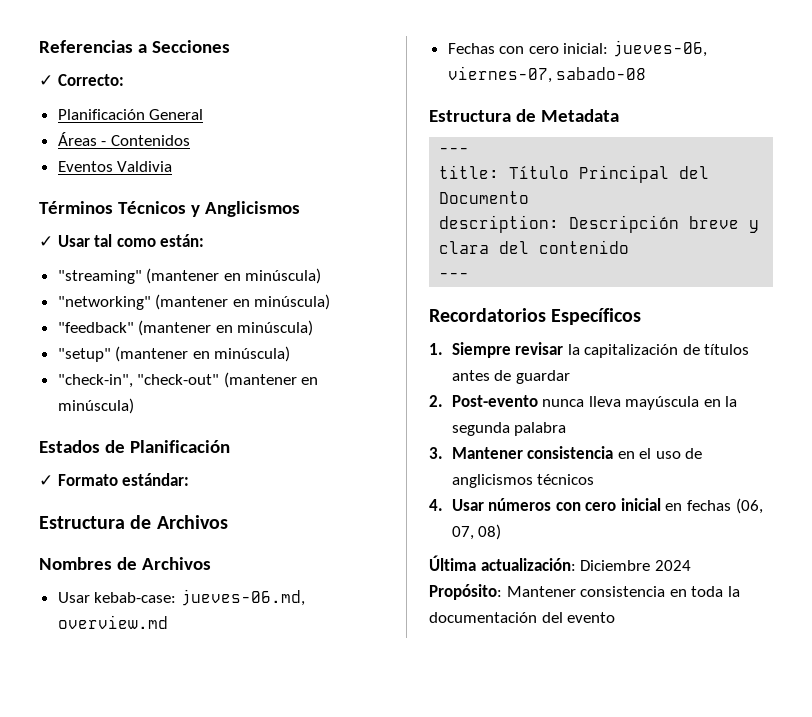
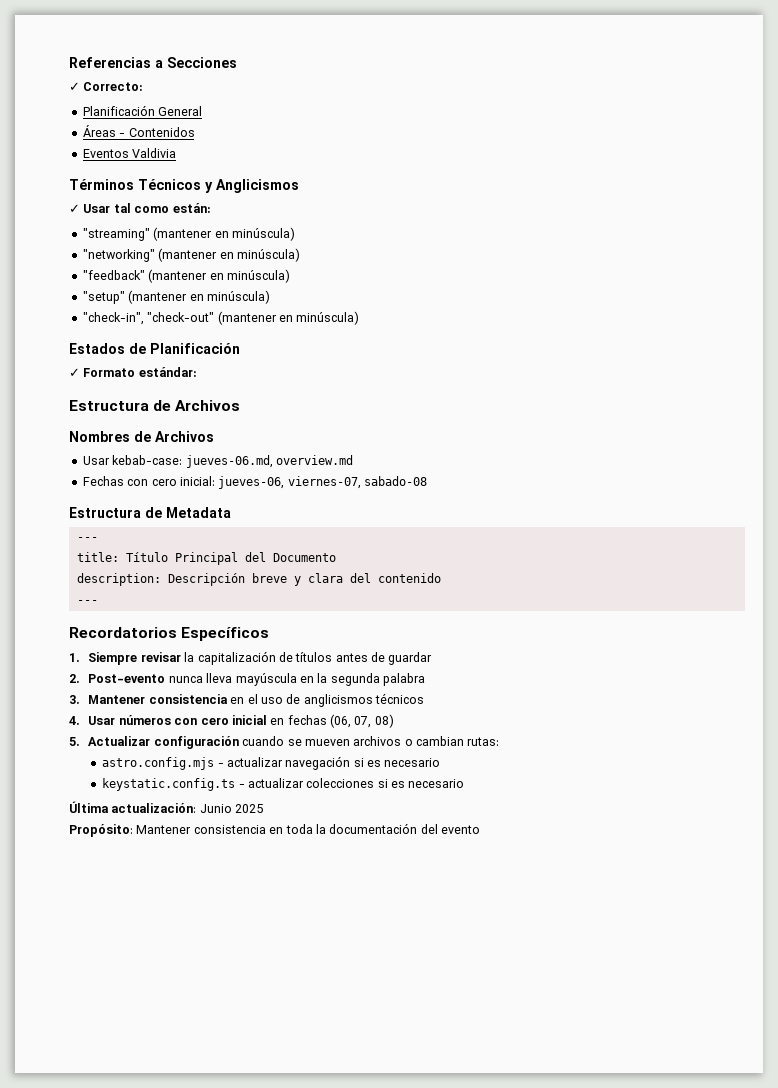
(502, 532) none -> [69,736,500,749] [102,756,441,770] [102,778,465,791] // 5. Actualizar configuración cuando se mueven archivos o cambian rutas: // astro.config.mjs - actualizar navegación si es necesario // keystatic.config.ts - actualizar colecciones si es necesario
[580,560,691,571] Diciembre 2024 -> [199,804,264,813] Junio 2025

